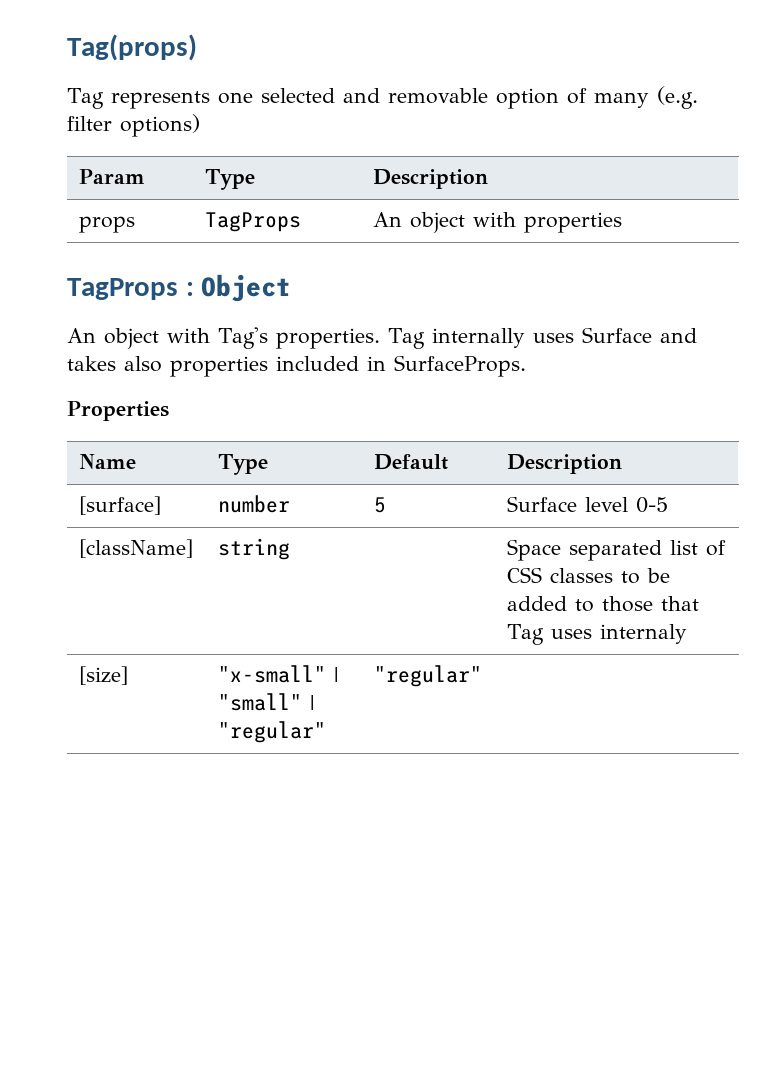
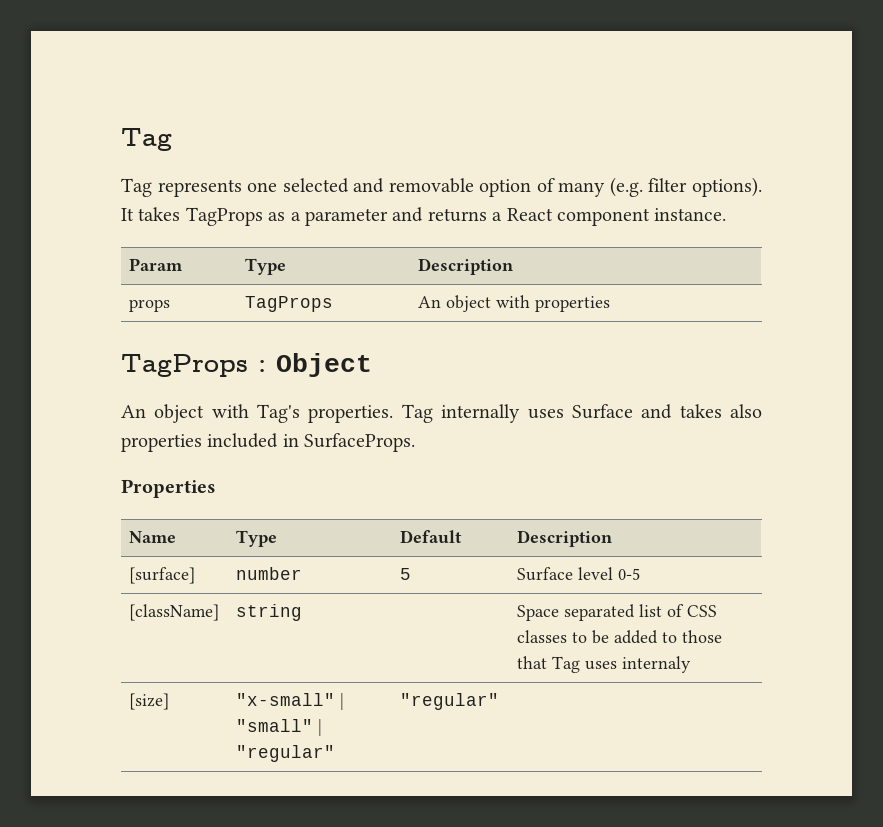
[67,34,197,61] Tag(props) -> [121,128,172,151] Tag
[120,114,200,137] options) -> [692,177,762,197] [121,207,727,226] options). It takes TagProps as a parameter and returns a React component instance.

